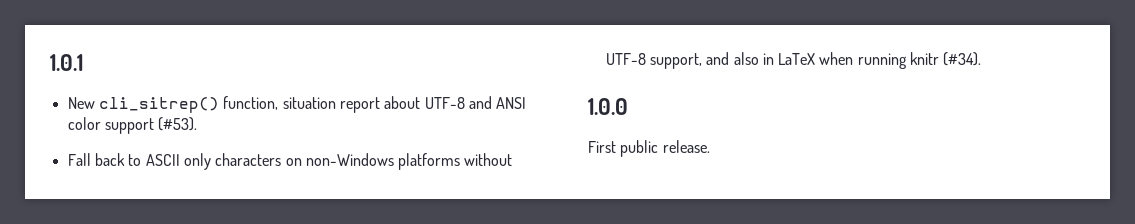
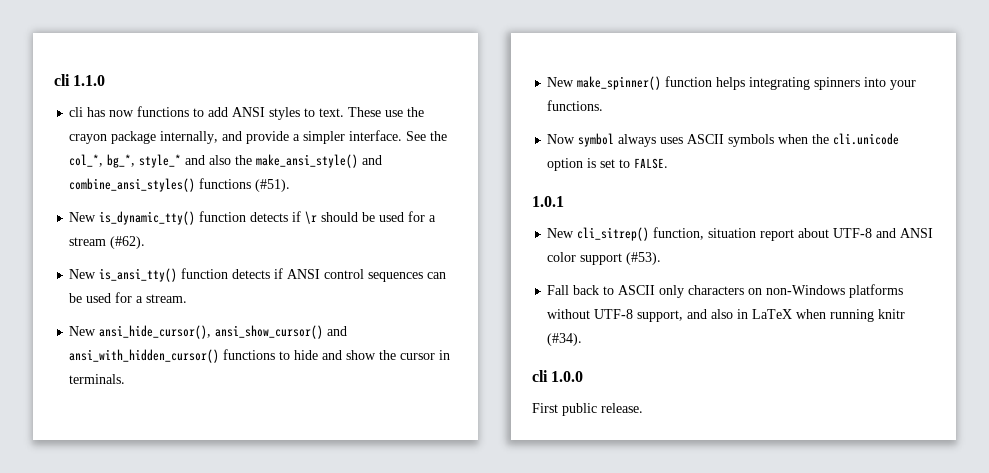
(50, 62) none -> [54,74,106,86] [69,106,425,120] [69,130,448,144] [69,154,383,168] [69,178,291,192] [69,211,437,225] [69,236,146,249] [69,268,447,282] [69,292,188,303] [69,325,348,339] [69,349,451,363] [69,374,126,384] [547,76,917,90] [547,100,604,111] [547,133,900,147] [547,158,669,171] cli 1.1.0 // cli has now functions to add ANSI styles to text. These use the crayon package internally, and provide a simpler interface. See the col_*, bg_*, style_* and also the make_ansi_style() and combine_ansi_styles() functions (#51). // New is_dynamic_tty() function detects if \r should be used for a stream (#62). // New is_ansi_tty() function detects if ANSI control sequences can be used for a stream. // New ansi_hide_cursor(), ansi_show_cursor() and ansi_with_hidden_cursor() functions to hide and show the cursor in terminals. // New make_spinner() function helps integrating spinners into your functions. // Now symbol always uses ASCII symbols when the cli.unicode option is set to FALSE. //
(982, 59) none -> [532,370,548,382] cli

